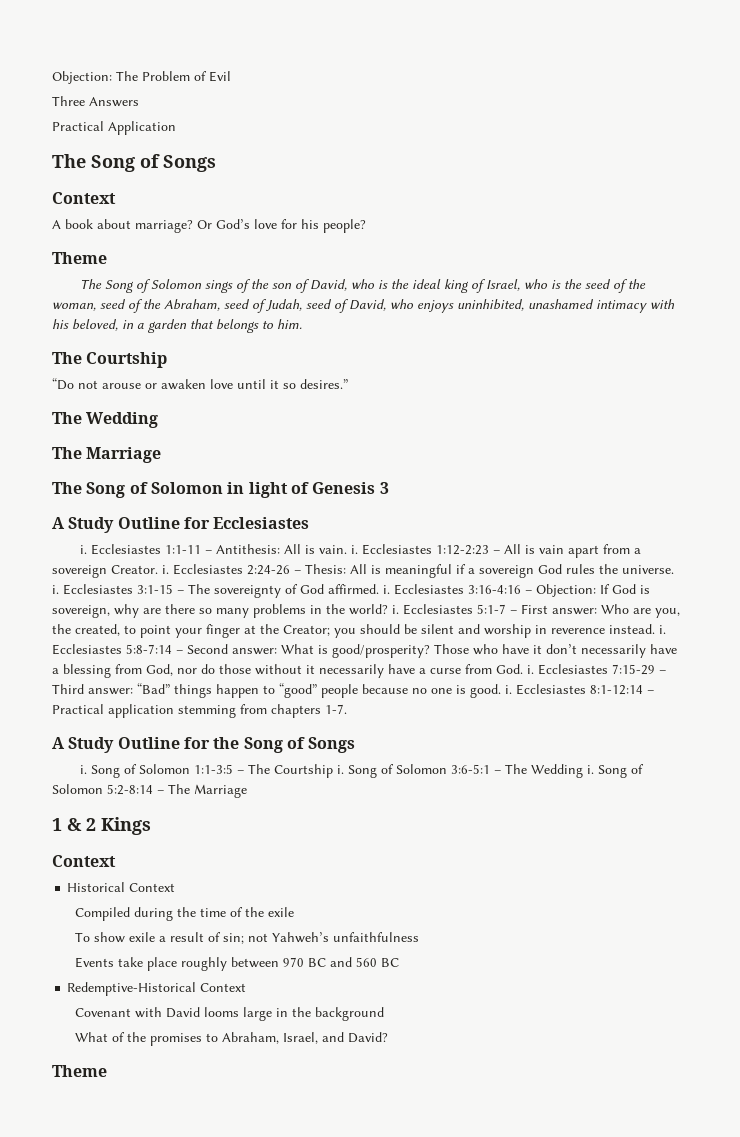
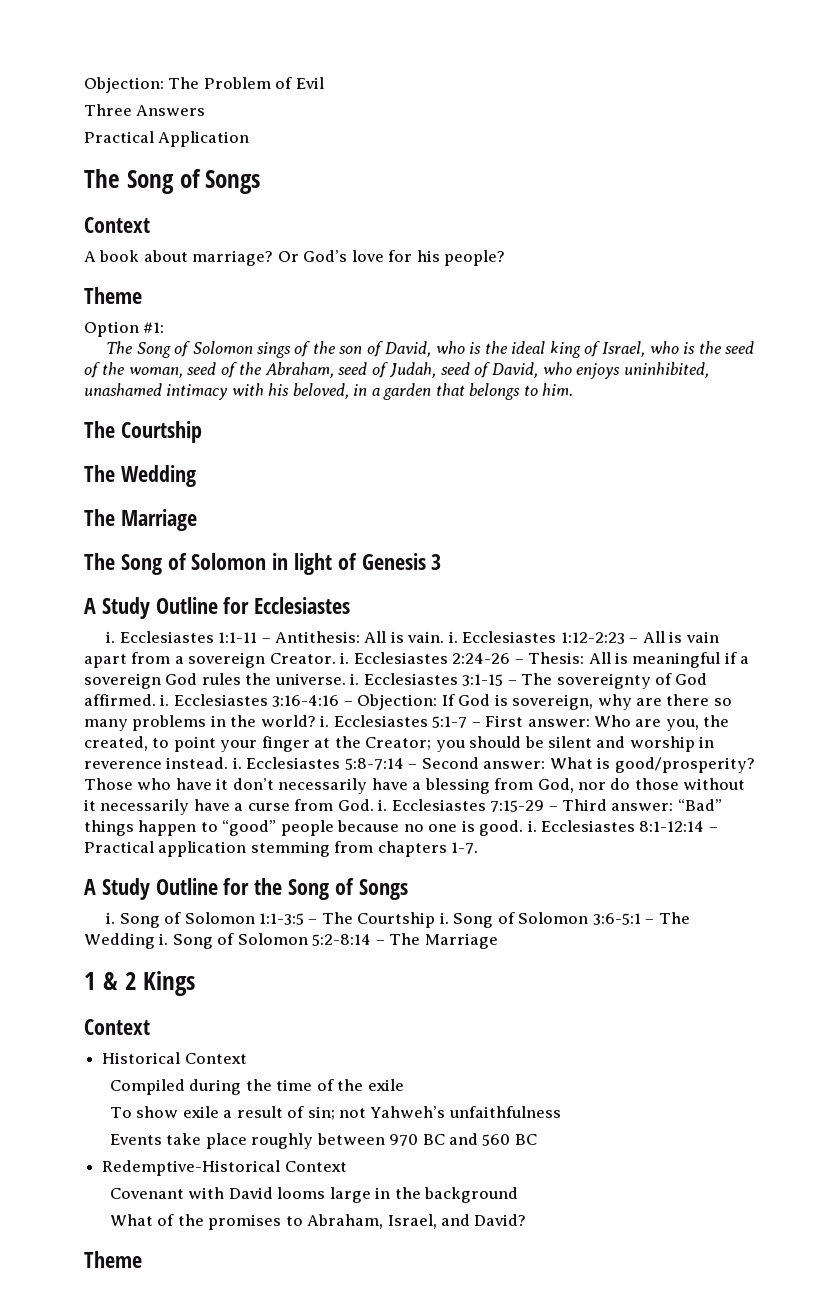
(107, 258) none -> [84,321,165,337] // Option #1:
[52,378,348,390] // “Do not arouse or awaken love until it so desires.” -> (202, 432) none

